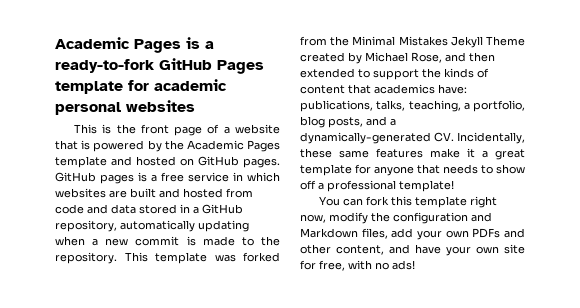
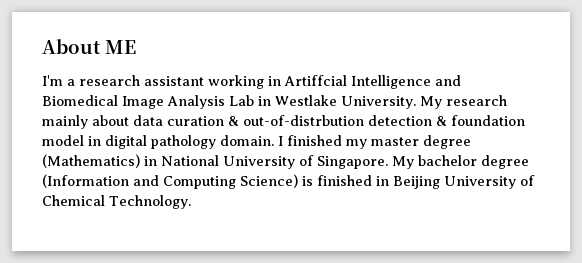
[55,37,214,53] [55,58,264,74] [55,79,227,94] [55,100,195,115] [74,124,280,136] [55,140,280,152] [55,156,280,168] [55,172,280,184] [55,188,253,198] [55,204,243,214] [55,220,249,232] [55,236,280,246] [55,252,280,264] [300,36,525,48] [300,52,495,64] [300,68,489,80] [300,84,467,94] [300,100,525,112] [300,116,396,128] [300,132,525,144] [300,148,525,160] [300,164,525,176] [300,180,454,192] [319,196,498,208] [300,212,492,224] [300,228,525,240] [300,244,525,256] [300,260,415,271] Academic Pages is a ready-to-fork GitHub Pages template for academic personal websites // This is the front page of a website that is powered by the Academic Pages template and hosted on GitHub pages. GitHub pages is a free service in which websites are built and hosted from code and data stored in a GitHub repository, automatically updating when a new commit is made to the repository. This template was forked from the Minimal Mistakes Jekyll Theme created by Michael Rose, and then extended to support the kinds of content that academics have: publications, talks, teaching, a portfolio, blog posts, and a dynamically-generated CV. Incidentally, these same features make it a great template for anyone that needs to show off a professional template! // You can fork this template right now, modify the configuration and Markdown files, add your own PDFs and other content, and have your own site for free, with no ads! -> [42,39,136,54] [42,75,461,89] [42,95,507,109] [42,115,525,129] [42,135,471,149] [42,154,529,169] [42,174,535,189] [42,195,191,209] About ME // I'm a research assistant working in Artiffcial Intelligence and Biomedical Image Analysis Lab in Westlake University. My research mainly about data curation & out-of-distrbution detection & foundation model in digital pathology domain. I finished my master degree (Mathematics) in National University of Singapore. My bachelor degree (Information and Computing Science) is finished in Beijing University of Chemical Technology.

